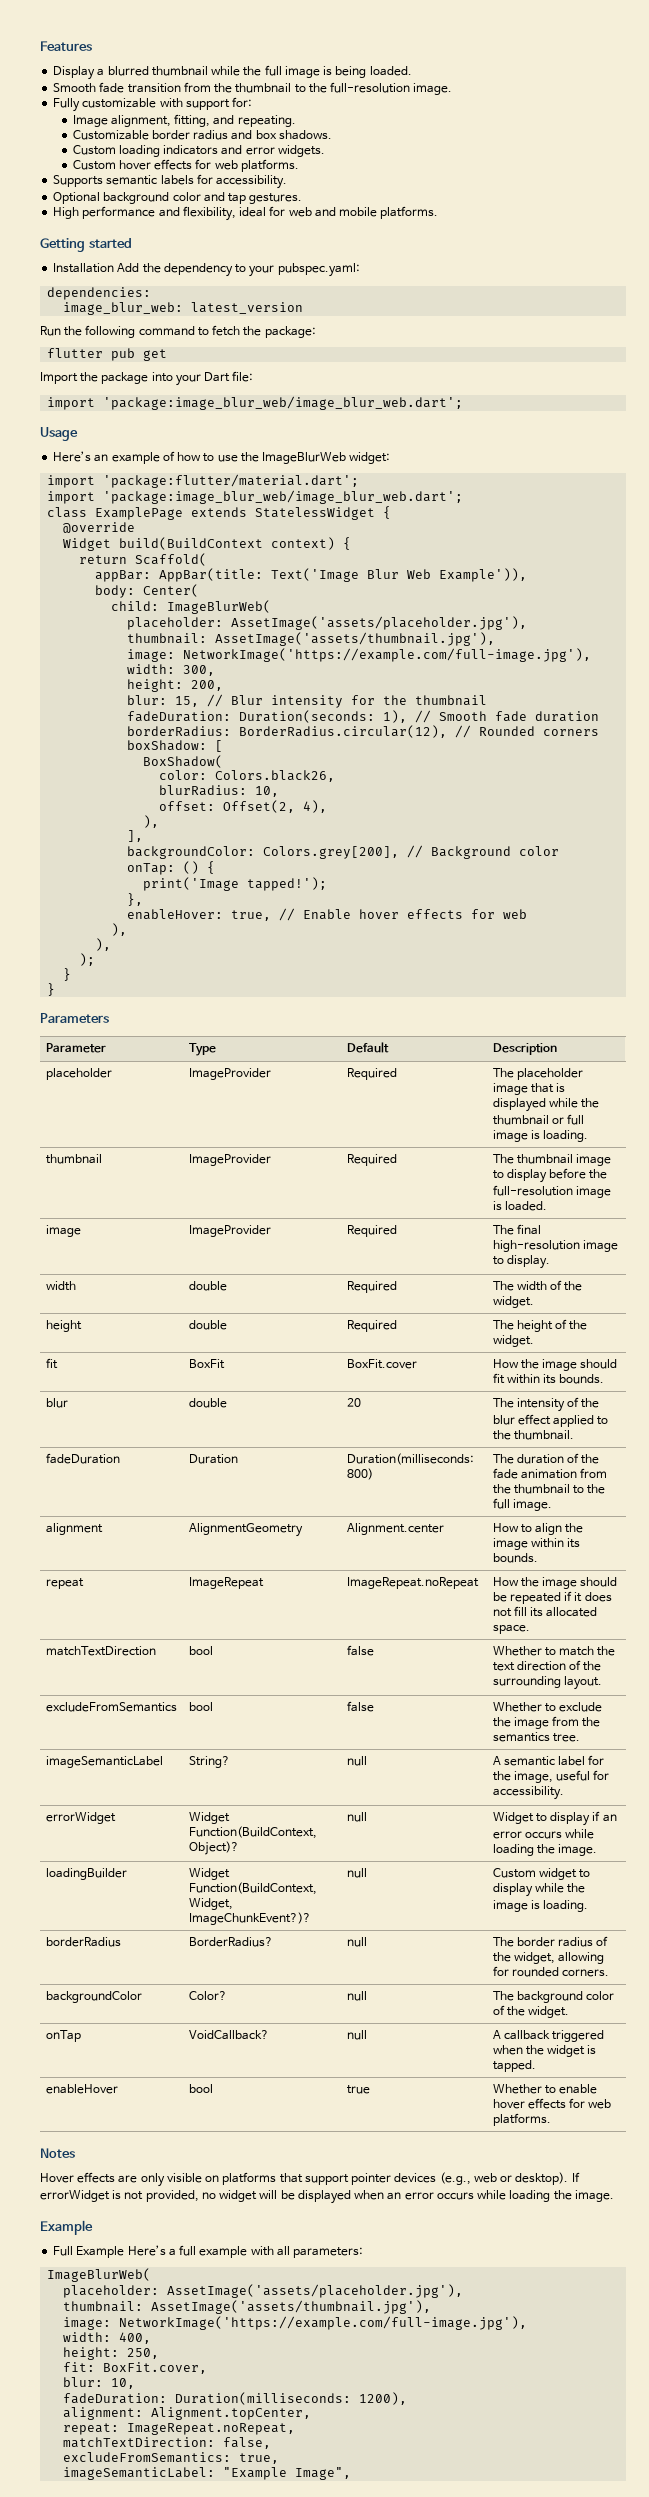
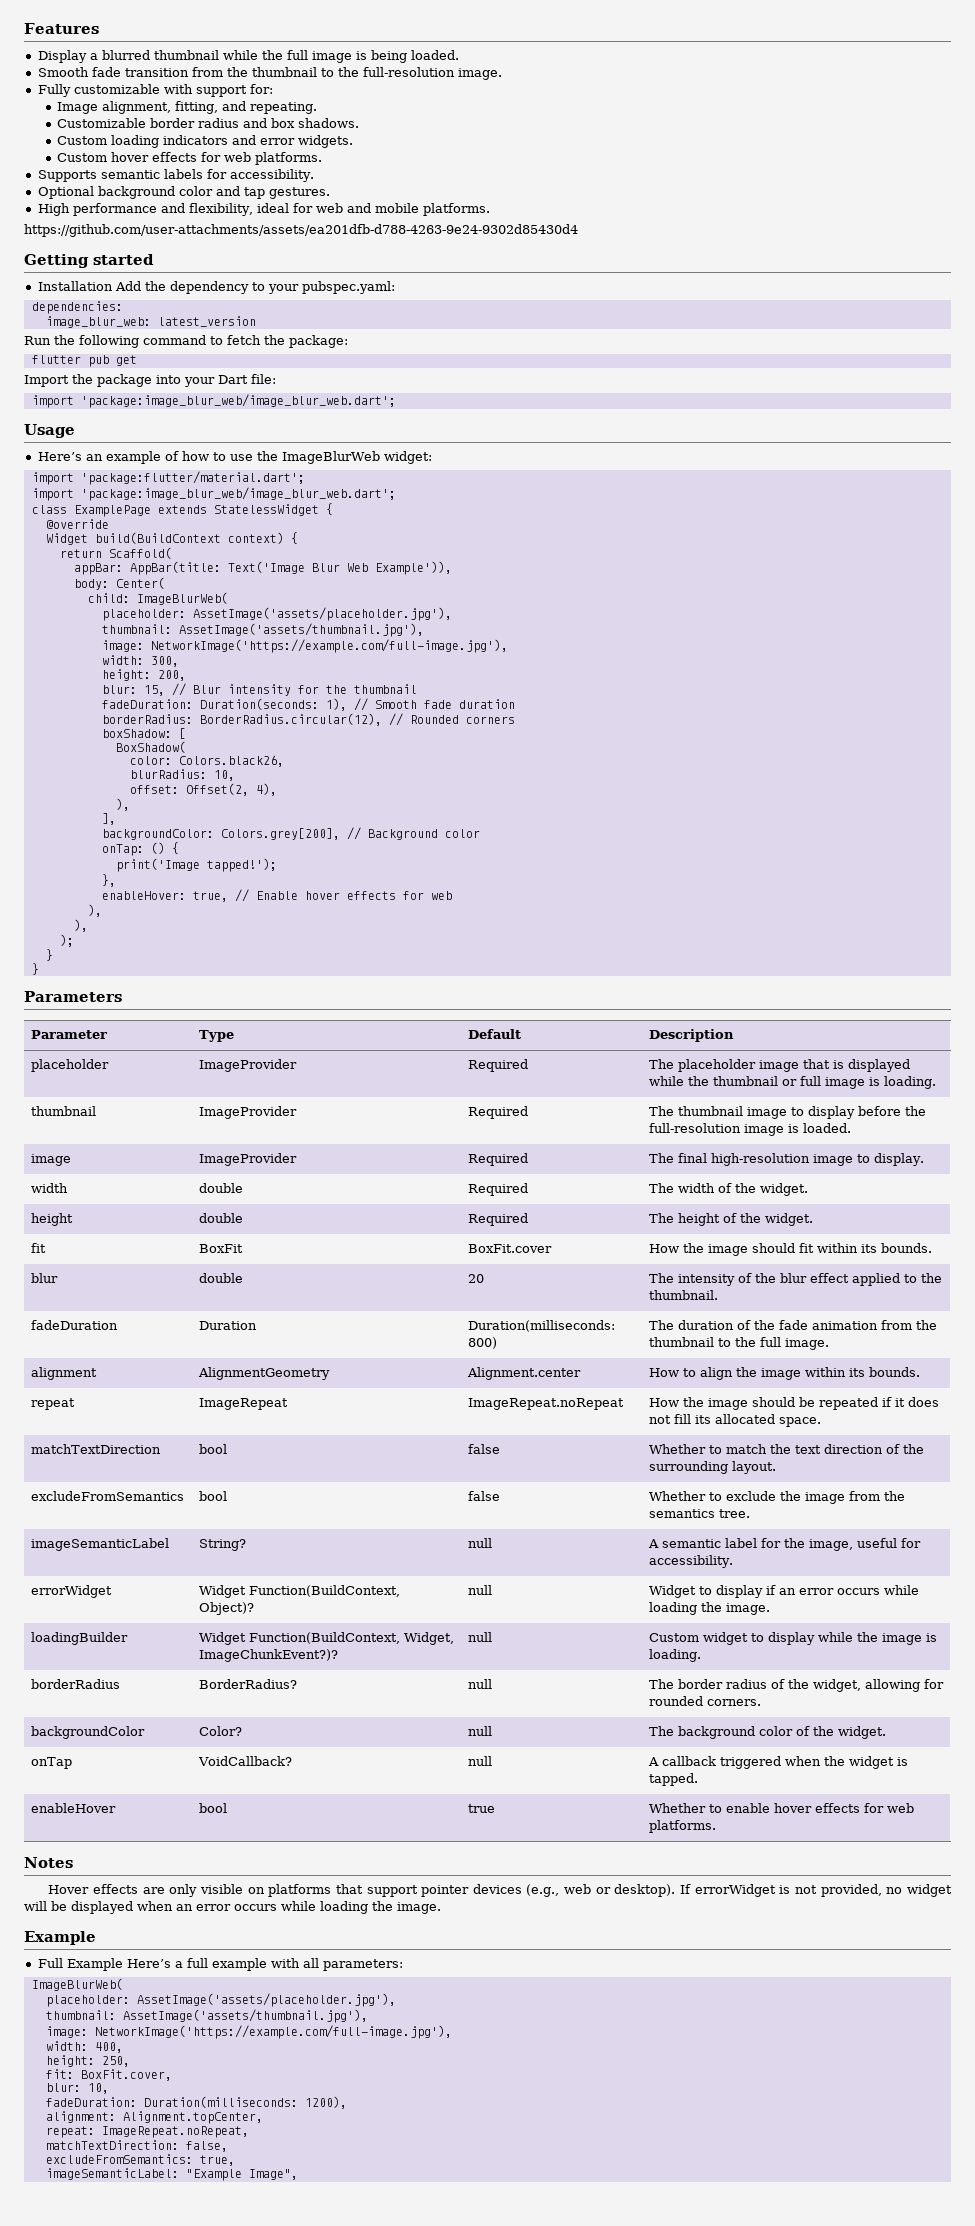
(439, 212) none -> [24,224,578,237] // https://github.com/user-attachments/assets/ea201dfb-d788-4263-9e24-9302d85430d4

